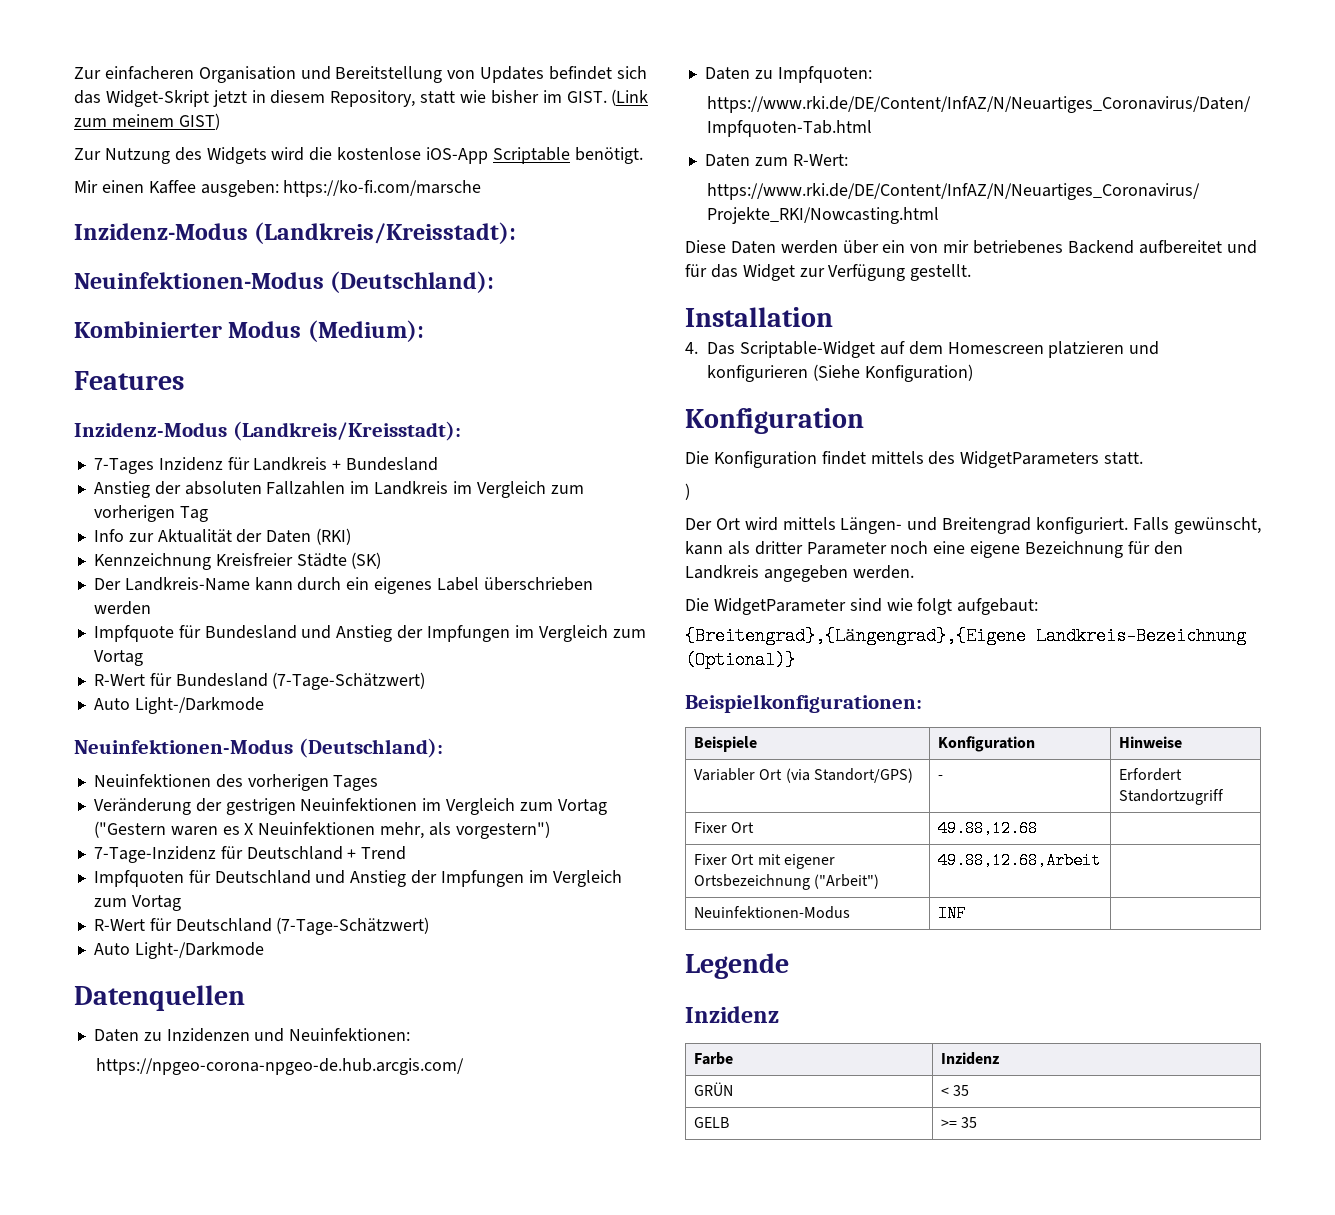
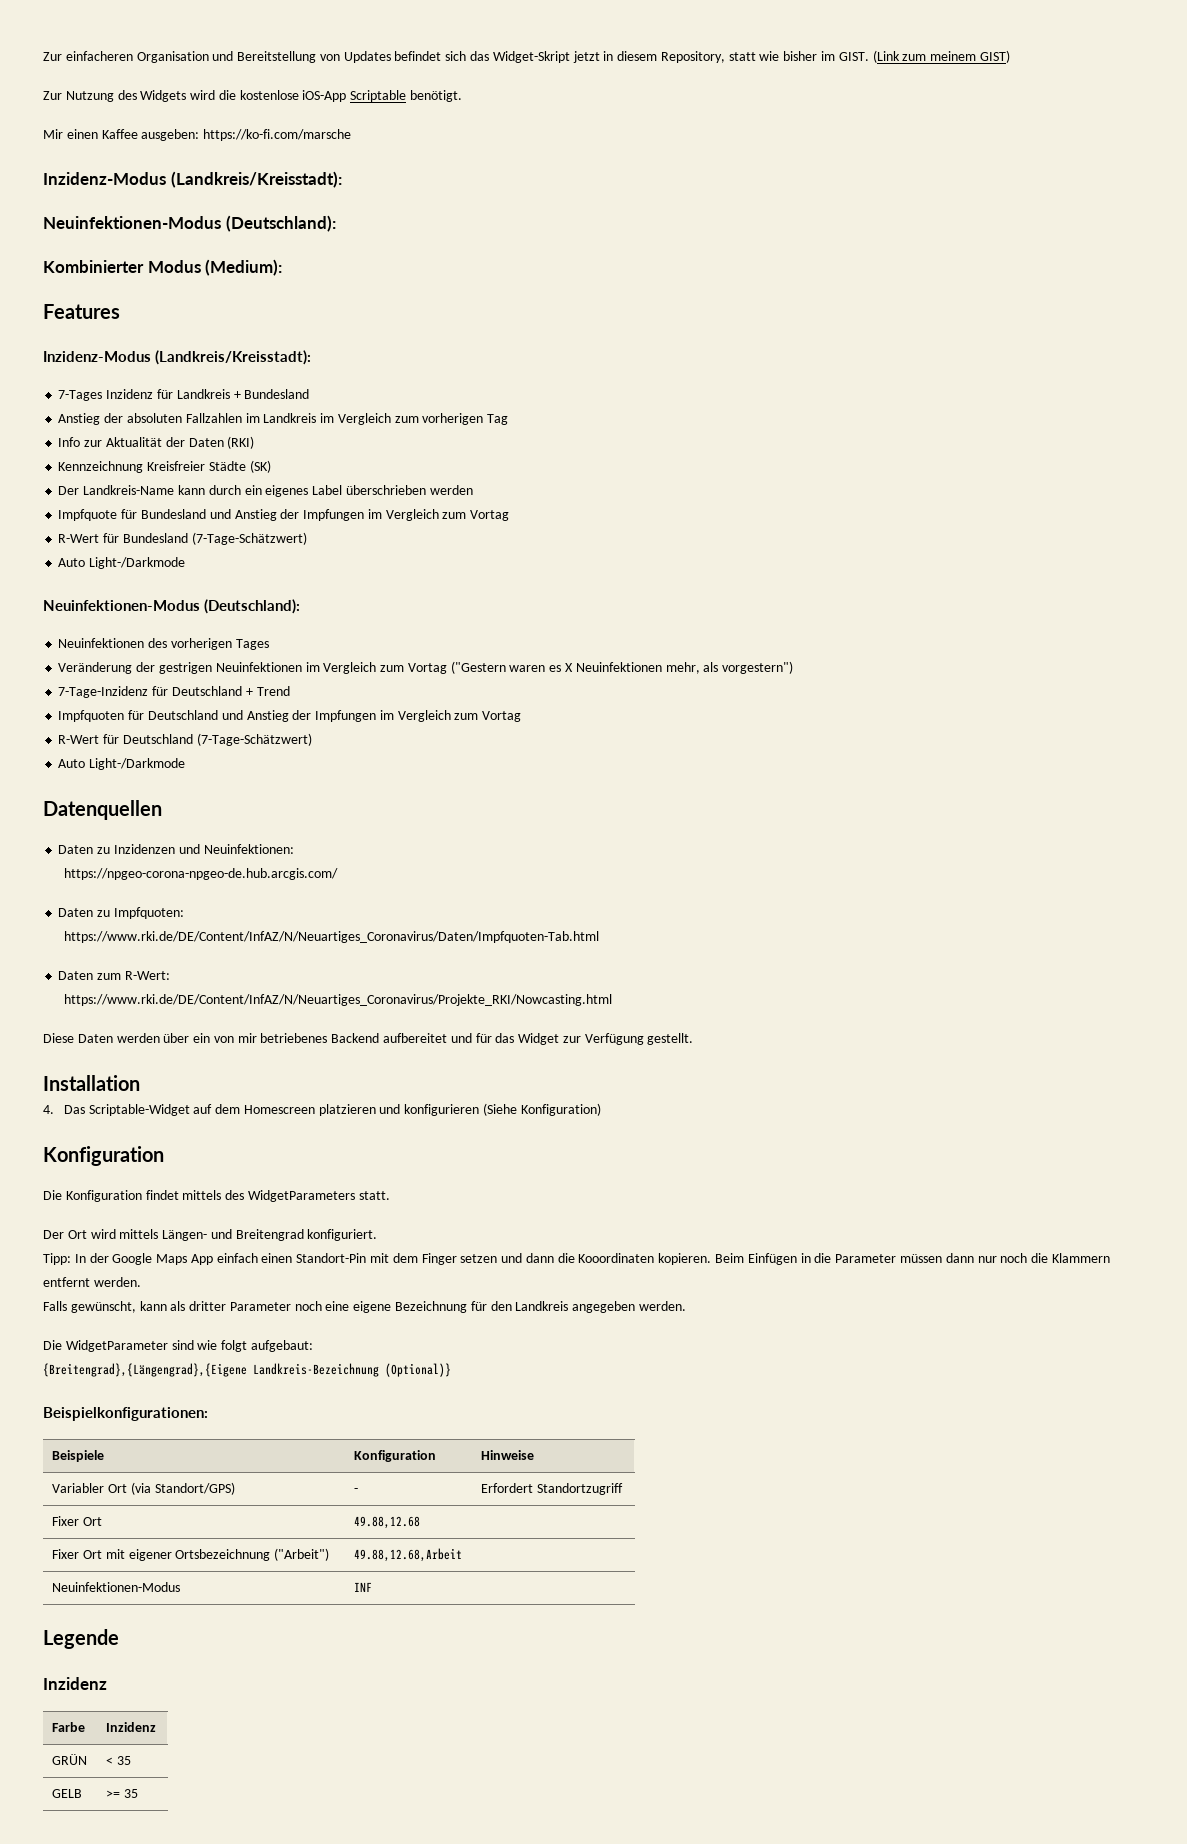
[685,483,690,500] // ) -> (390, 1195) none
(1129, 525) none -> [43,1253,1110,1265] [43,1277,141,1287] // Tipp: In der Google Maps App einfach einen Standort-Pin mit dem Finger setzen und dann die Kooordinaten kopieren. Beim Einfügen in die Parameter müssen dann nur noch die Klammern entfernt werden. //

